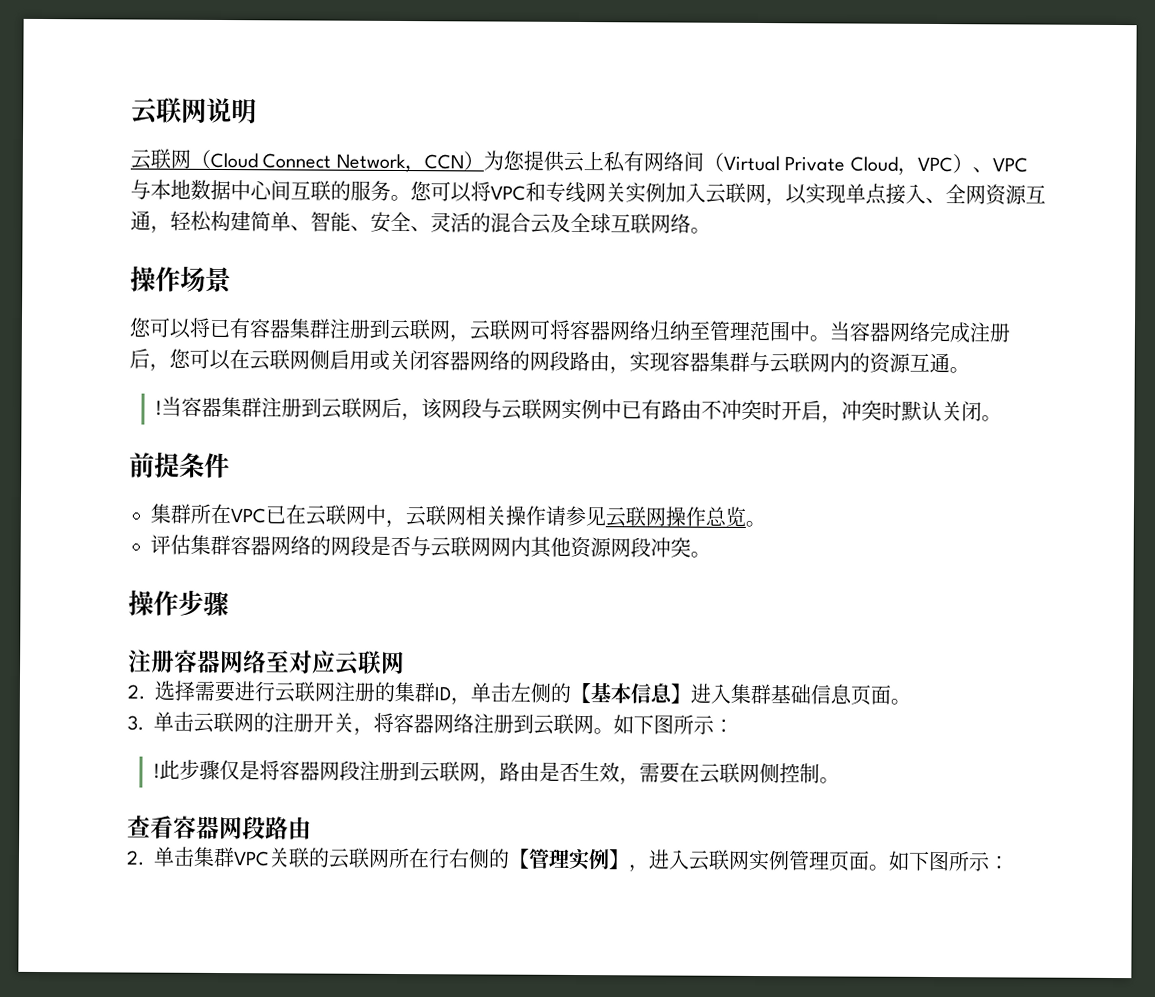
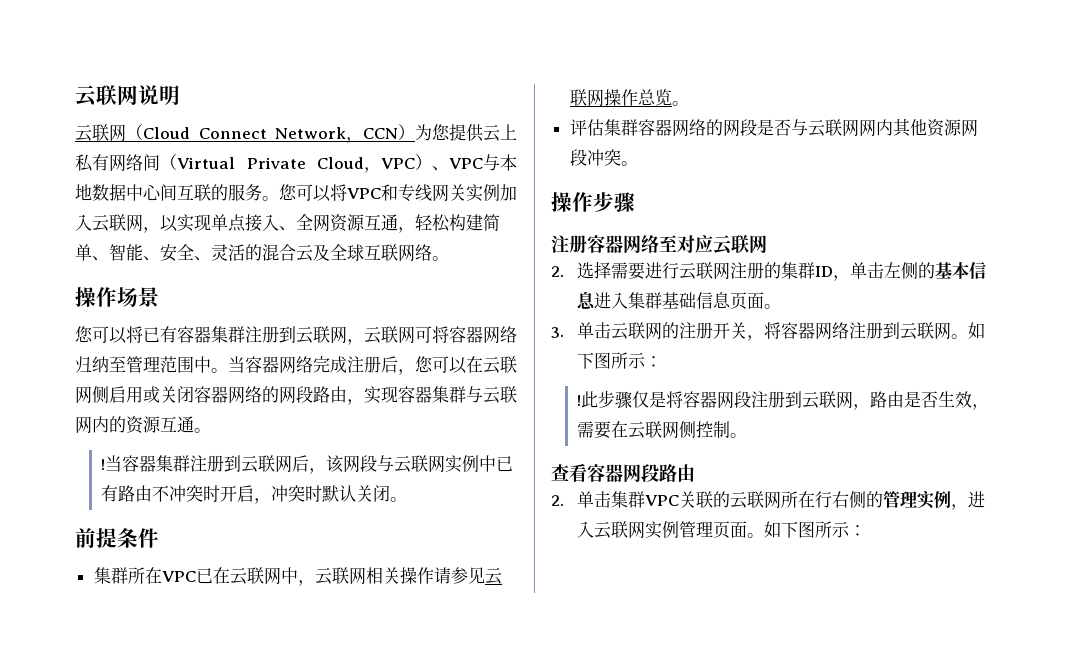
[570,682,591,704] 【 -> (936, 270) none
[670,683,691,704] 】 -> (597, 300) none
[508,848,530,869] 【 -> (884, 499) none
[608,849,630,870] 】 -> (952, 499) none

